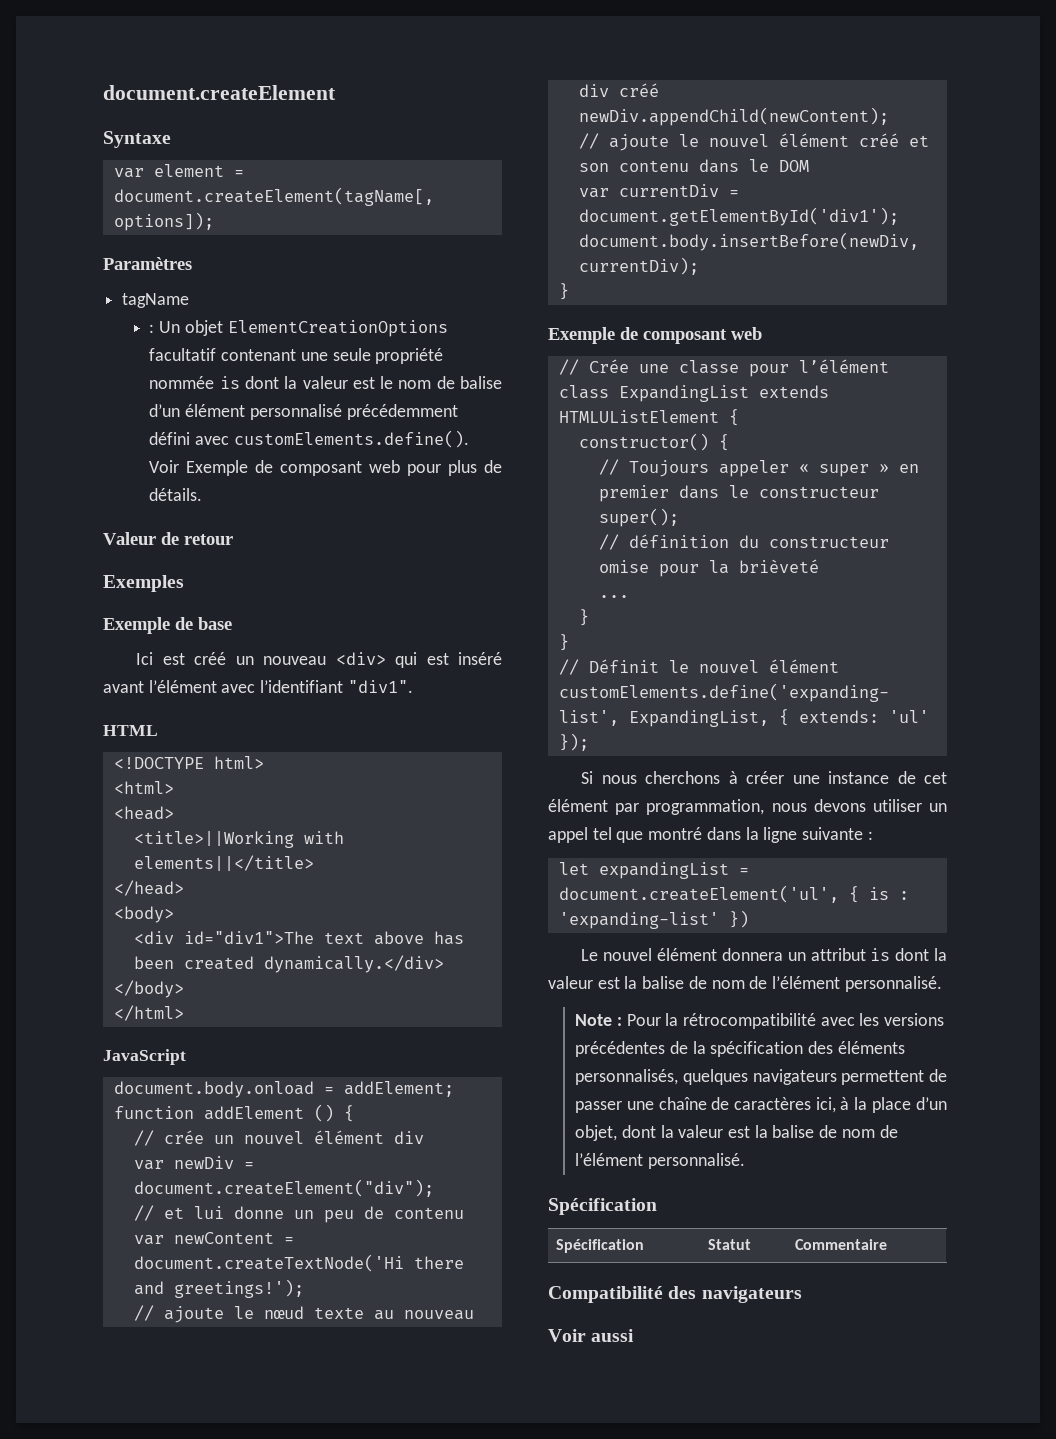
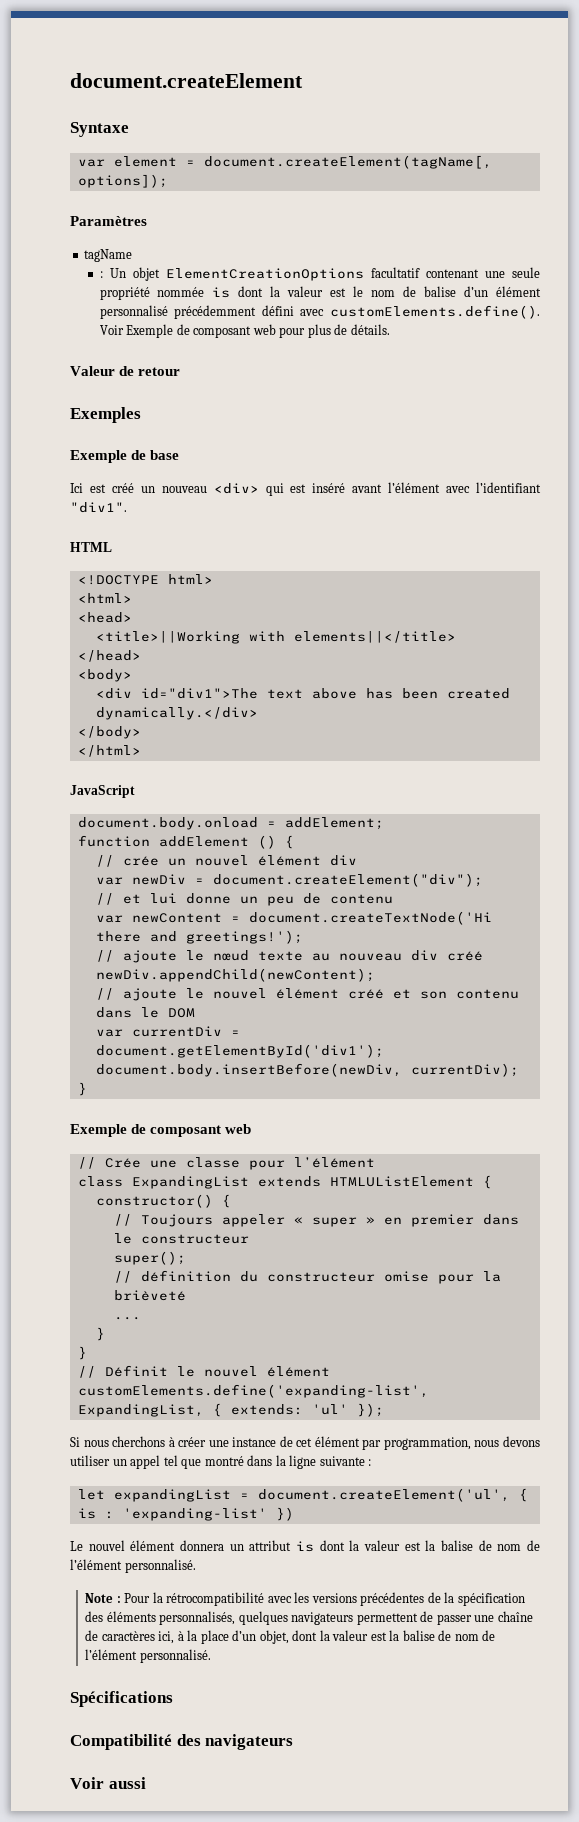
[548,1198,657,1215] [556,1239,645,1253] [708,1239,752,1250] [795,1239,888,1250] Spécification // Spécification | Statut | Commentaire -> [70,1691,173,1707] Spécifications

